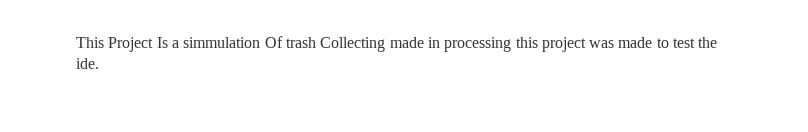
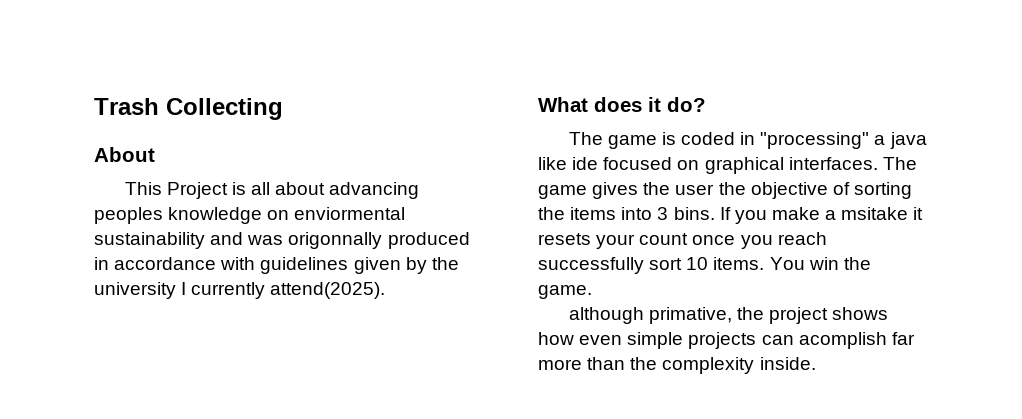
[76,36,718,52] [76,58,99,69] This Project Is a simmulation Of trash Collecting made in processing this project was made to test the ide. -> [94,98,283,120] [94,147,155,162] [124,182,420,199] [94,207,406,224] [94,232,470,249] [94,257,459,274] [94,282,386,299] [538,97,706,112] [568,132,927,149] [538,157,917,174] [538,182,912,199] [538,207,924,224] [538,232,827,249] [538,257,871,274] [538,285,592,299] [568,307,889,324] [538,332,915,349] [538,357,816,374] Trash Collecting // About // This Project is all about advancing peoples knowledge on enviormental sustainability and was origonnally produced in accordance with guidelines given by the university I currently attend(2025). // What does it do? // The game is coded in "processing" a java like ide focused on graphical interfaces. The game gives the user the objective of sorting the items into 3 bins. If you make a msitake it resets your count once you reach successfully sort 10 items. You win the game. // although primative, the project shows how even simple projects can acomplish far more than the complexity inside.

